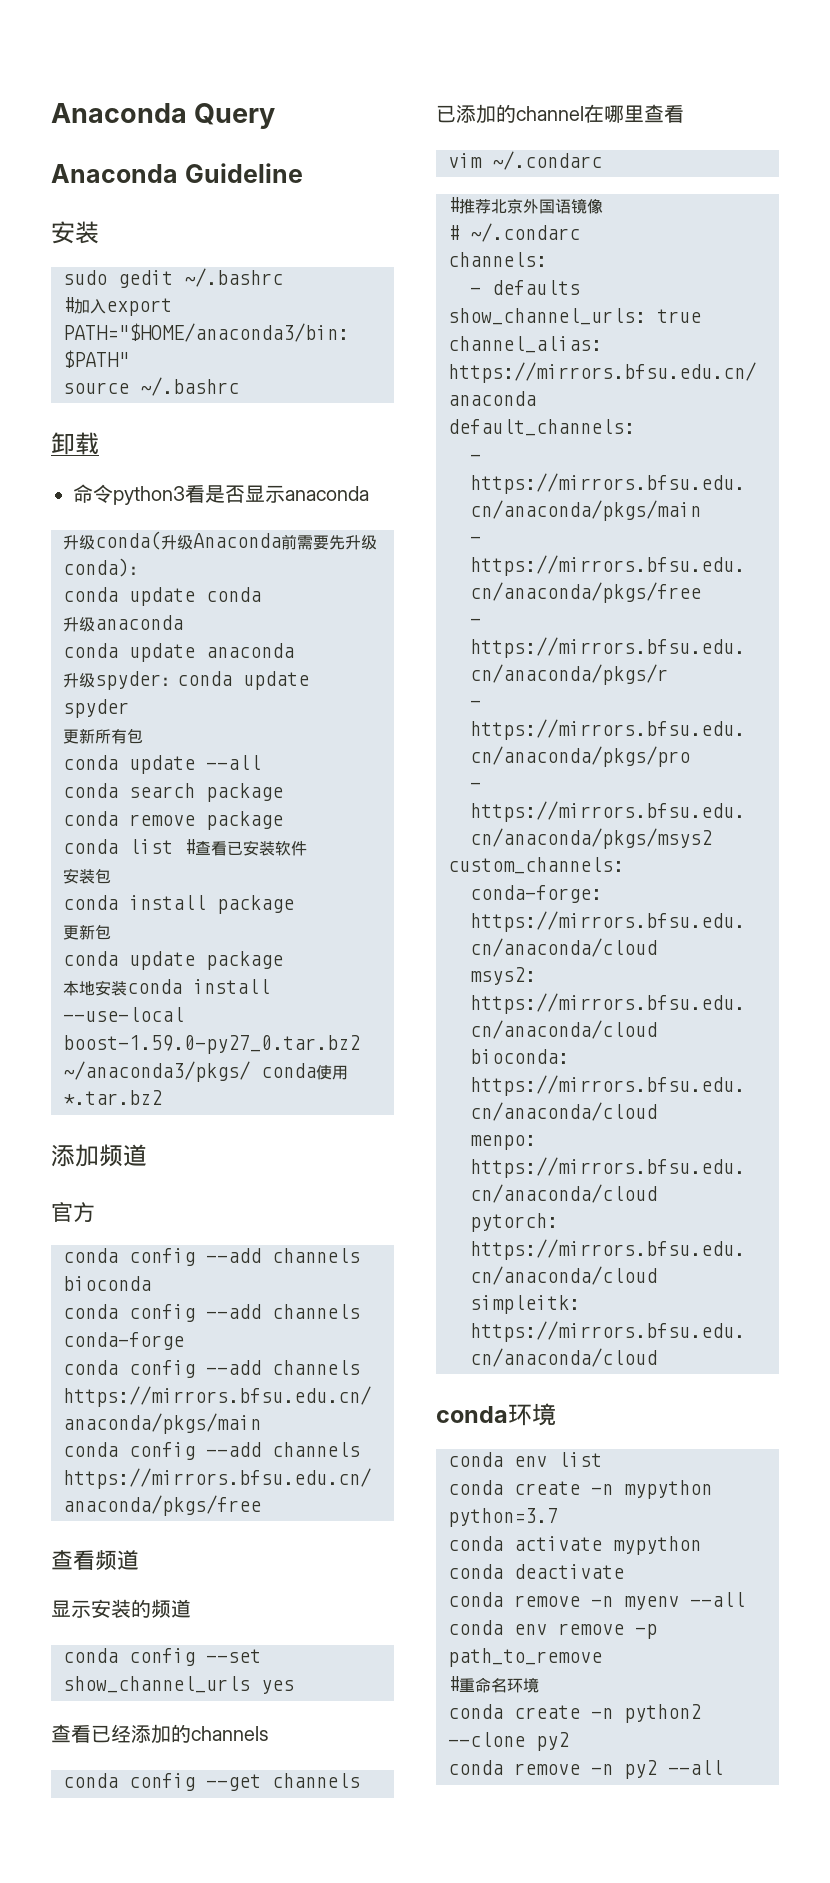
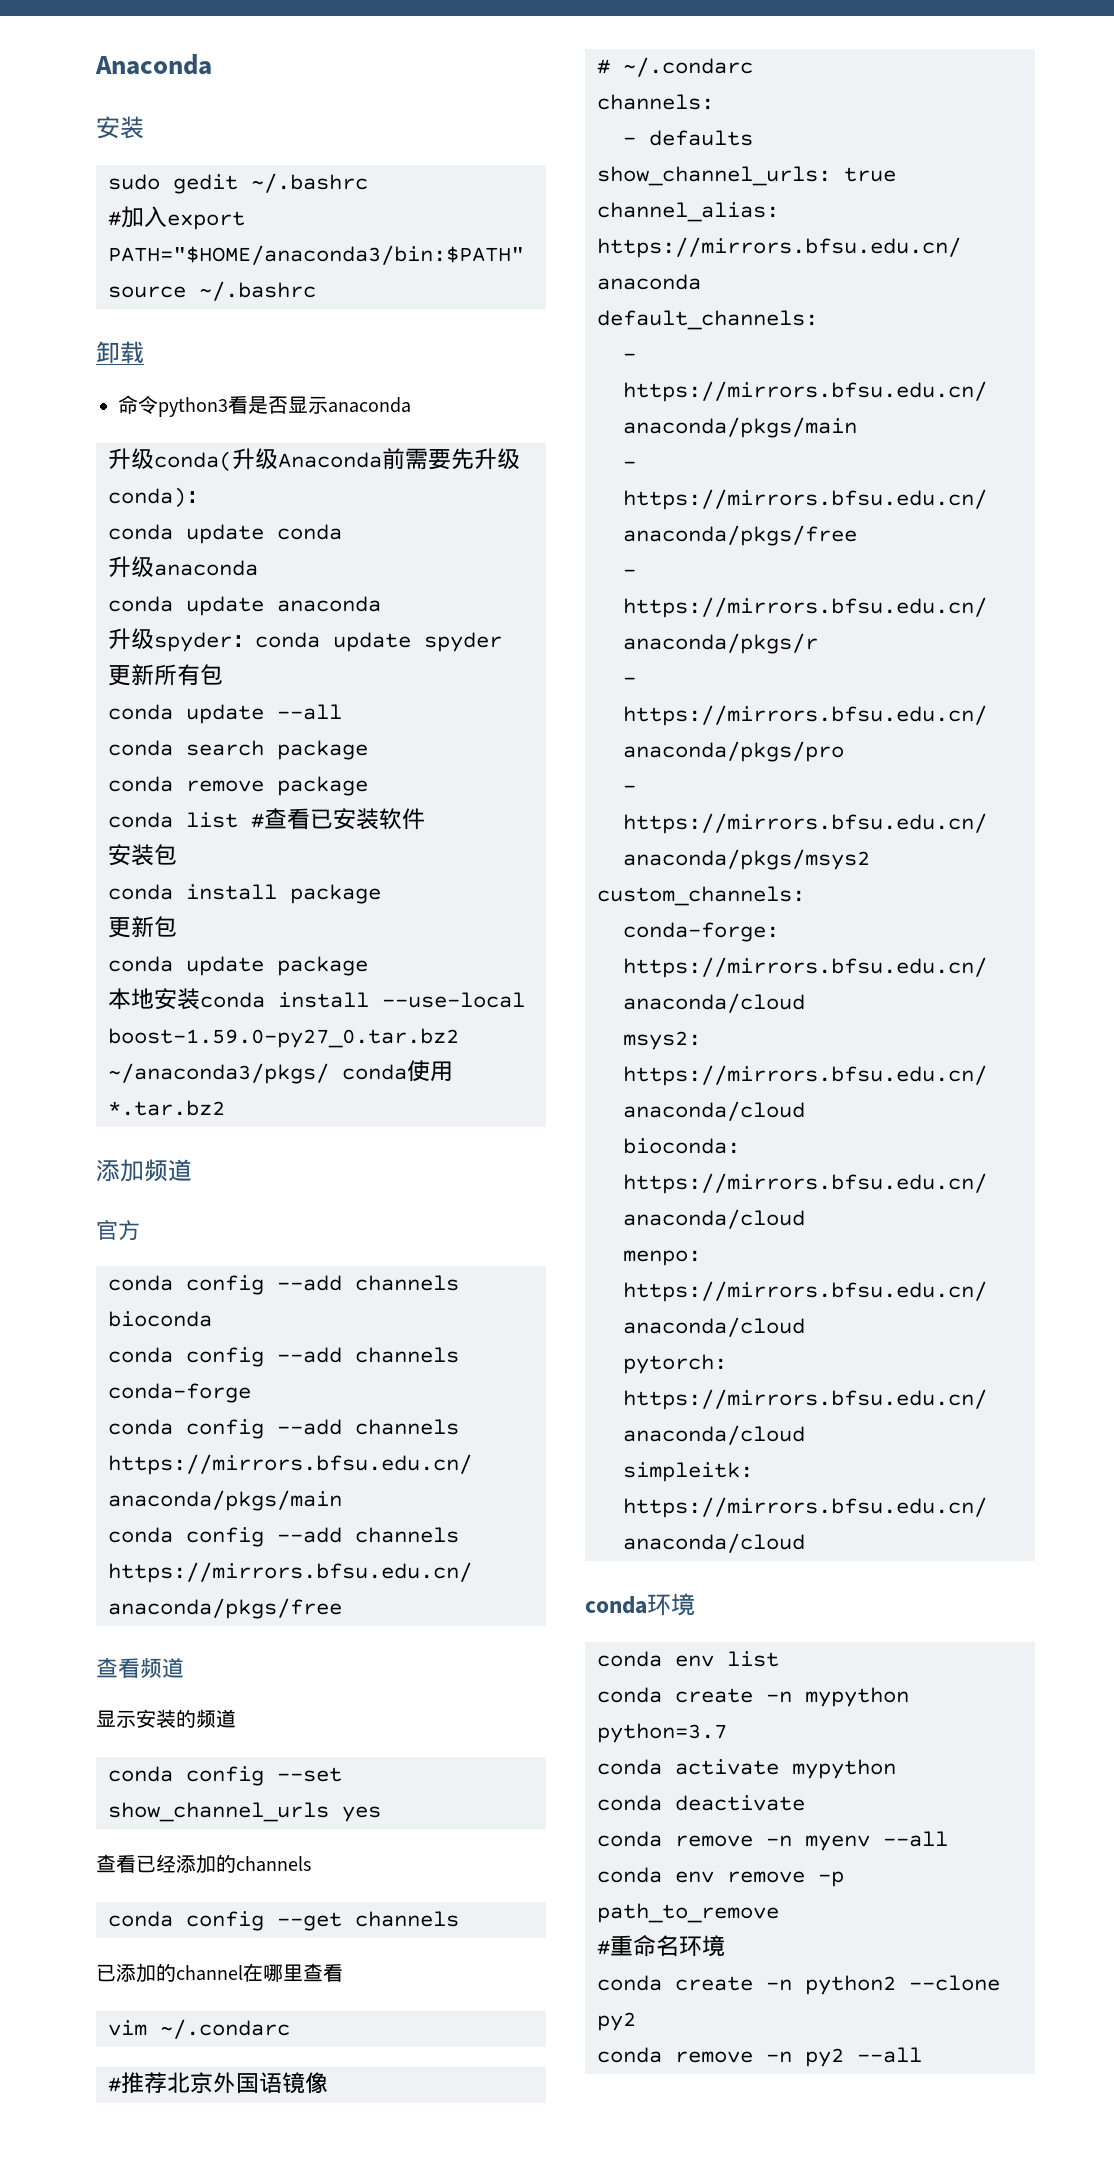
[51,103,276,129] [51,163,303,183] Anaconda Query // Anaconda Guideline -> [95,54,212,75] Anaconda

